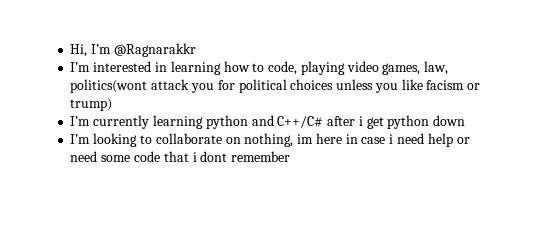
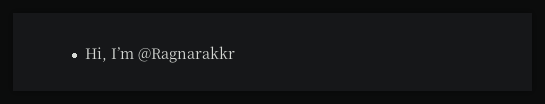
[70,61,449,75] [70,79,481,93] [70,98,113,111] [70,115,466,129] [70,133,470,147] [70,151,291,162] // I’m interested in learning how to code, playing video games, law, politics(wont attack you for political choices unless you like facism or trump) // I’m currently learning python and C++/C# after i get python down // I’m looking to collaborate on nothing, im here in case i need help or need some code that i dont remember -> (235, 54) none

